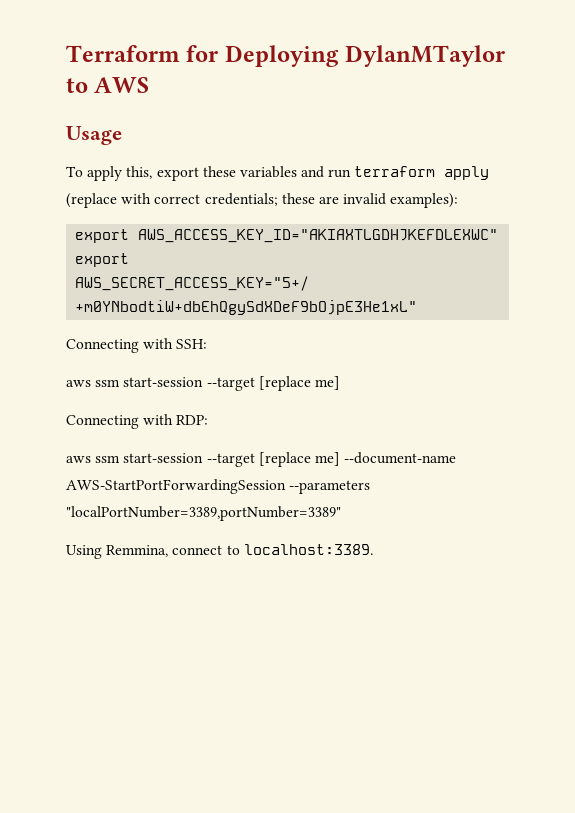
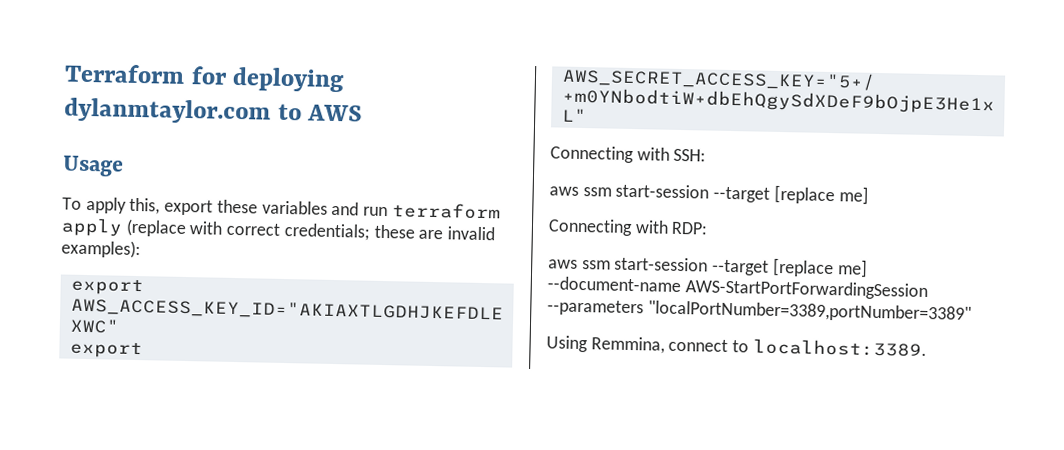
[224,45,506,67] Deploying DylanMTaylor -> [232,66,346,93] [64,97,271,125] deploying dylanmtaylor.com

